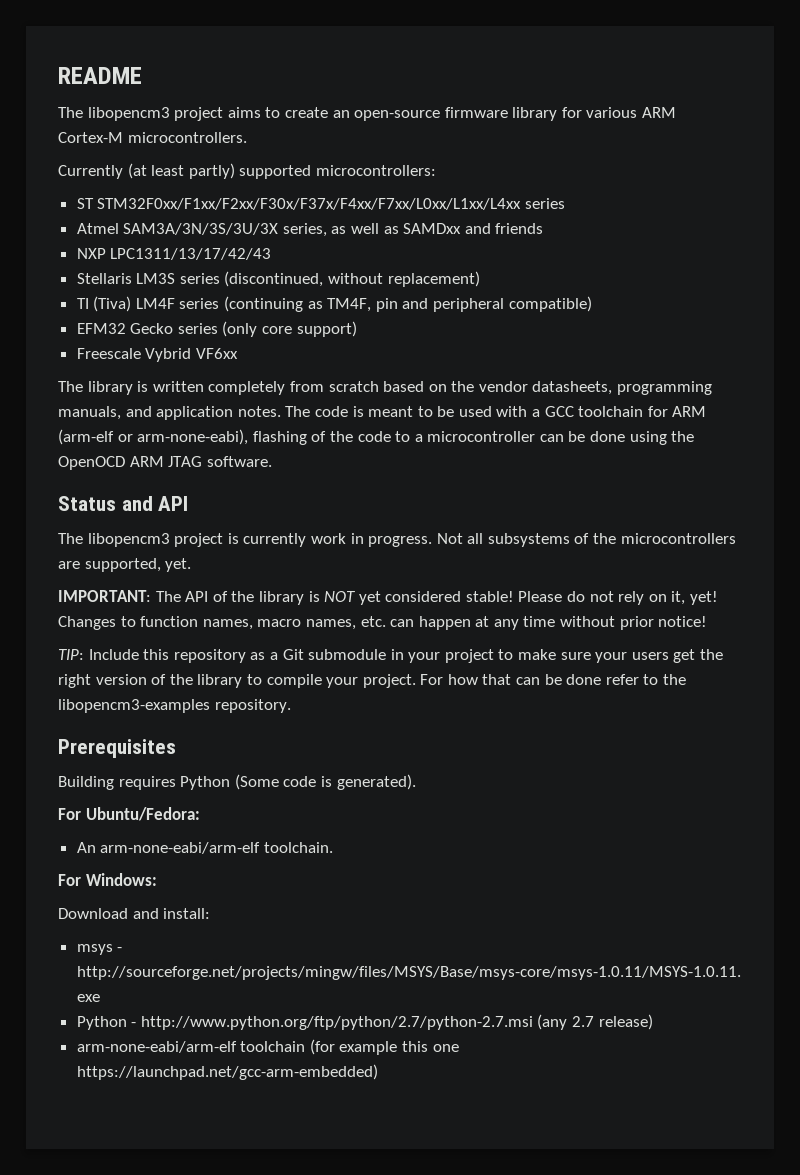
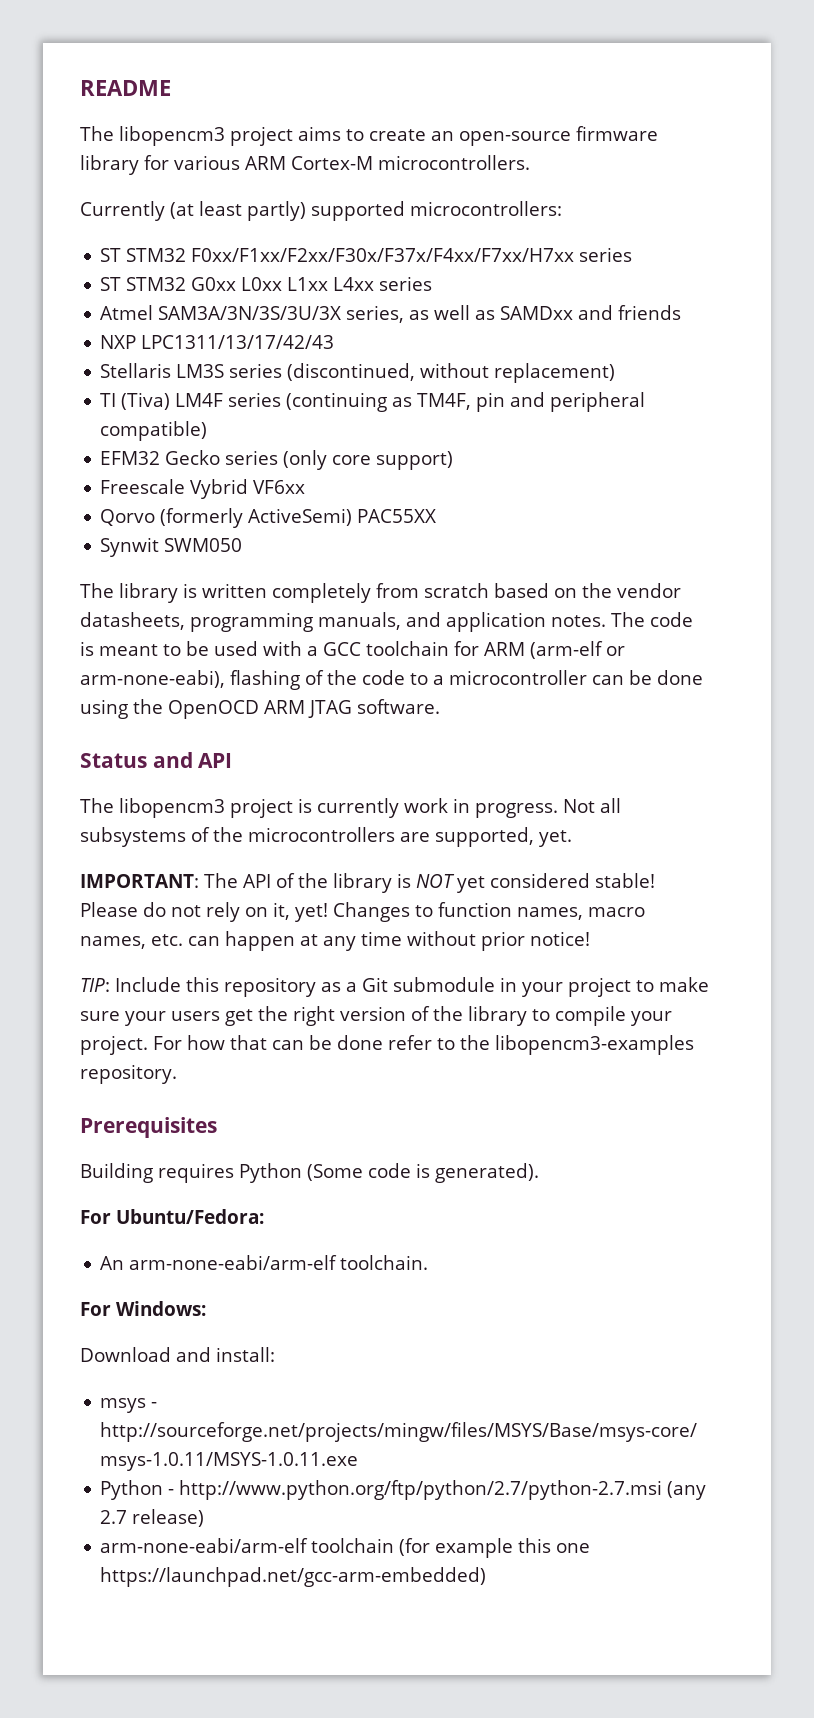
[97,198,522,210] STM32F0xx/F1xx/F2xx/F30x/F37x/F4xx/F7xx/L0xx/L1xx/L4xx -> [126,247,633,262] [100,277,375,291] STM32 F0xx/F1xx/F2xx/F30x/F37x/F4xx/F7xx/H7xx series // ST STM32 G0xx L0xx L1xx L4xx
(238, 353) none -> [100,508,437,528] [100,537,243,557] // Qorvo (formerly ActiveSemi) PAC55XX // Synwit SWM050

